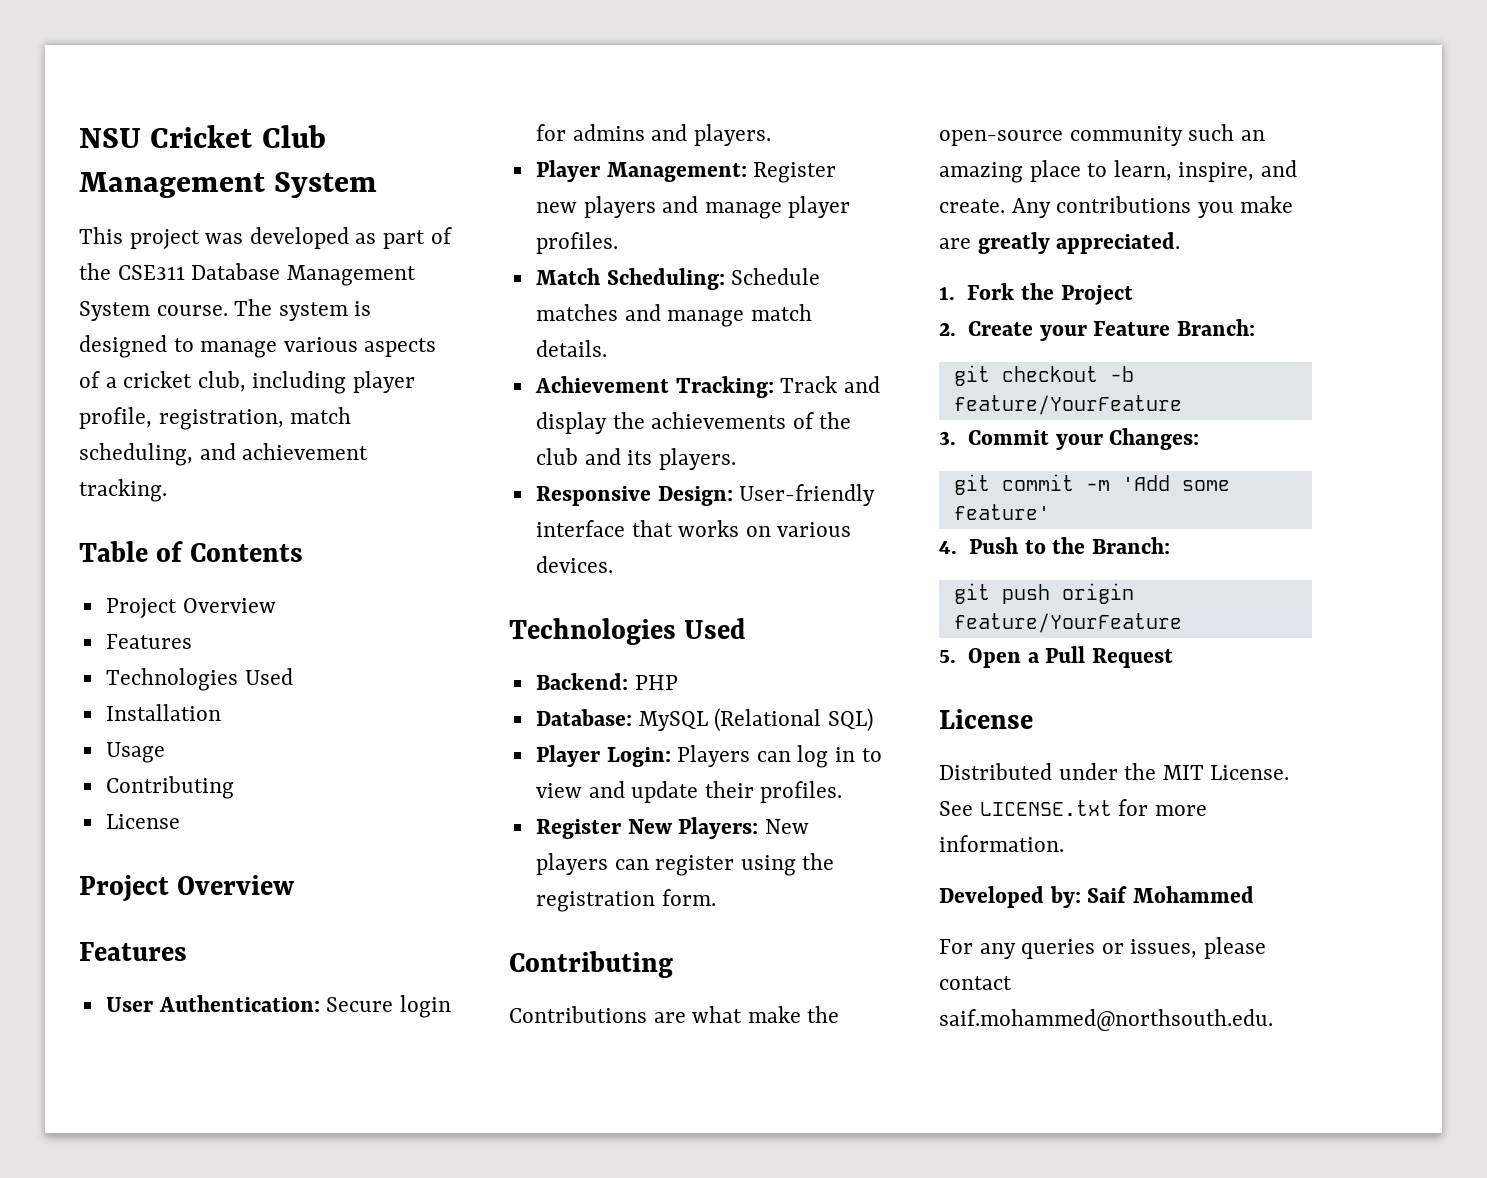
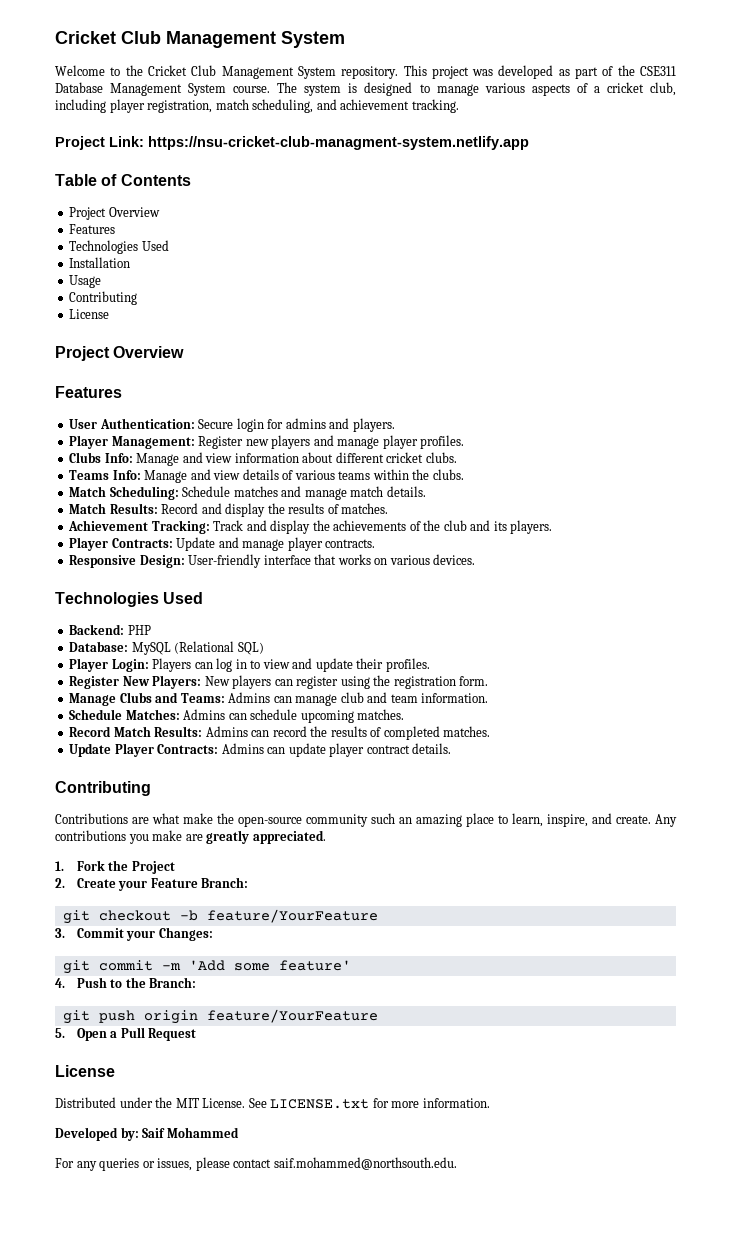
[79,128,141,148] NSU -> (55, 37) none
(378, 185) none -> [55,65,399,79] Welcome to the Cricket Club Management System repository.
[79,407,152,429] profile, -> (145, 106) none
(167, 490) none -> [55,136,529,150] // Project Link: https://nsu-cricket-club-managment-system.netlify.app
(618, 243) none -> [69,452,457,466] [69,469,464,483] // Clubs Info: Manage and view information about different cricket clubs. // Teams Info: Manage and view details of various teams within the clubs.
(607, 348) none -> [69,503,389,517] // Match Results: Record and display the results of matches.
(736, 459) none -> [69,537,376,551] // Player Contracts: Update and manage player contracts.
(716, 897) none -> [69,692,489,706] [69,709,405,723] [69,726,491,740] [69,743,452,757] // Manage Clubs and Teams: Admins can manage club and team information. // Schedule Matches: Admins can schedule upcoming matches. // Record Match Results: Admins can record the results of completed matches. // Update Player Contracts: Admins can update player contract details.

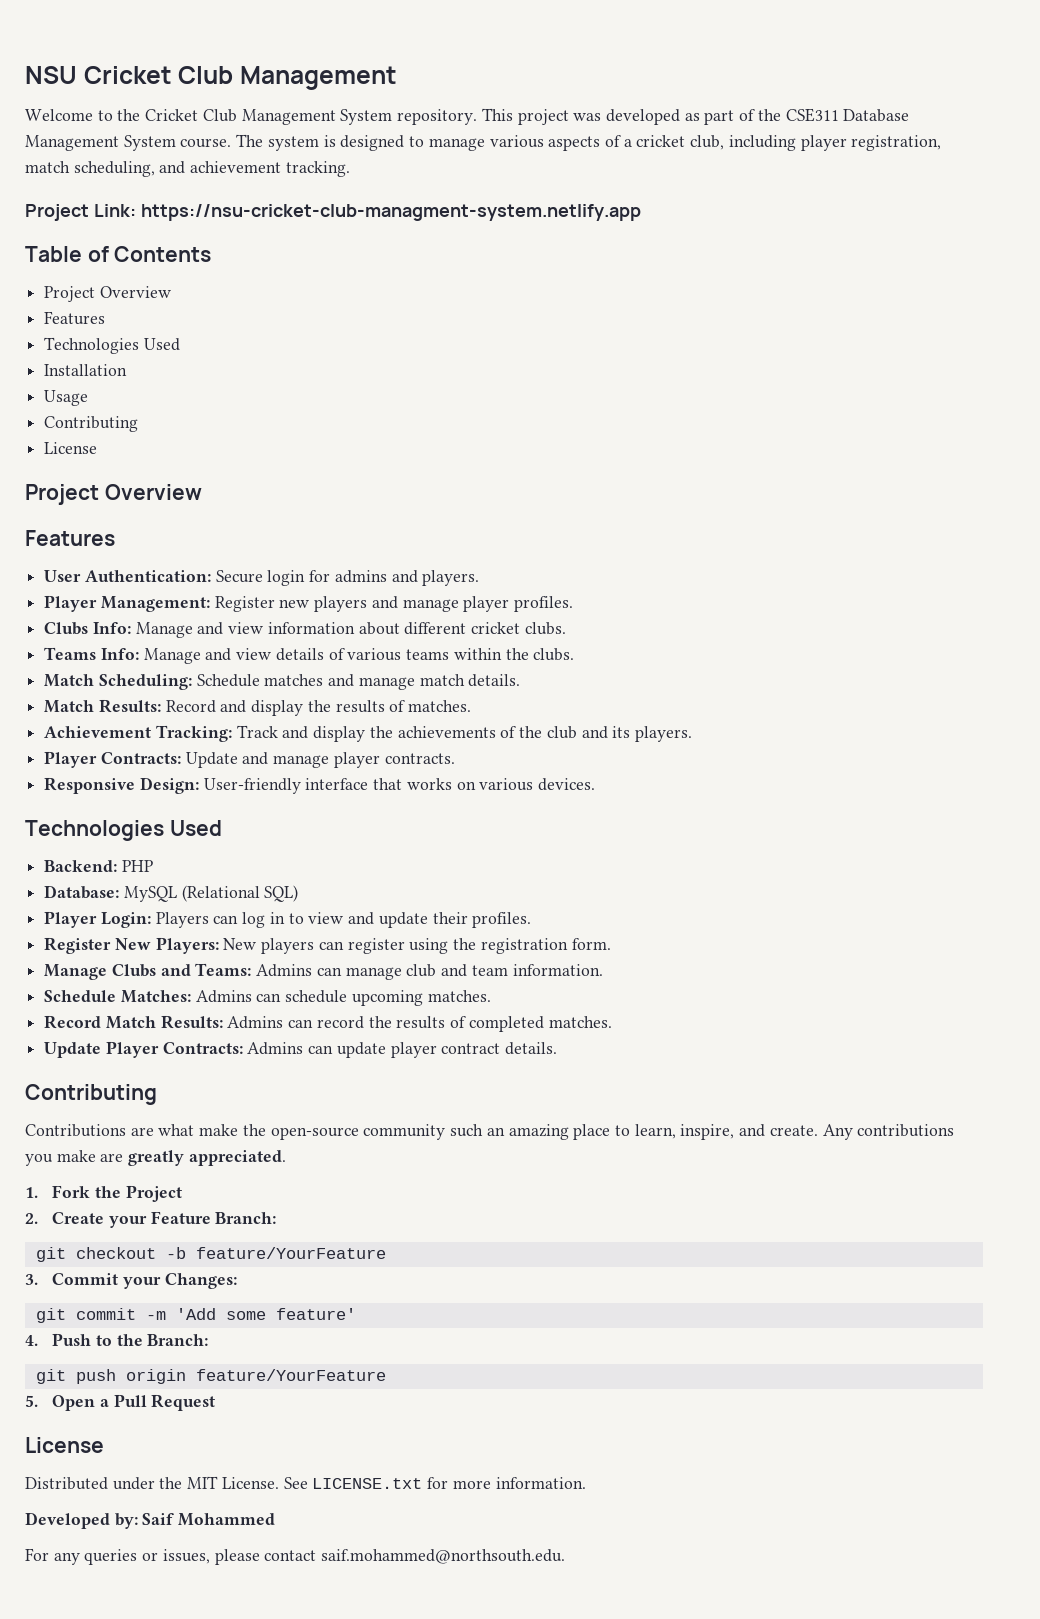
[55,31,345,48] Cricket Club Management System -> [25,66,397,90] NSU Cricket Club Management

